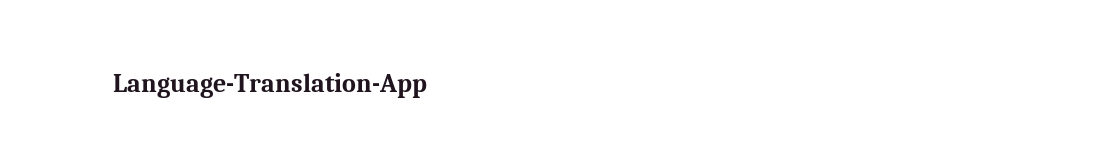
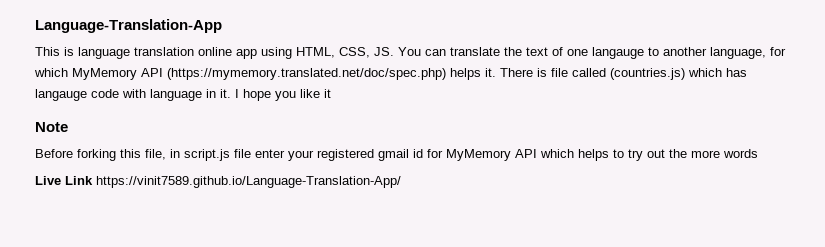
(427, 85) none -> [35,47,786,59] [34,68,747,80] [35,89,331,101] [35,122,68,132] [35,149,758,161] [35,176,401,188] // This is language translation online app using HTML, CSS, JS. You can translate the text of one langauge to another language, for which MyMemory API (https://mymemory.translated.net/doc/spec.php) helps it. There is file called (countries.js) which has langauge code with language in it. I hope you like it // Note // Before forking this file, in script.js file enter your registered gmail id for MyMemory API which helps to try out the more words // Live Link https://vinit7589.github.io/Language-Translation-App/

